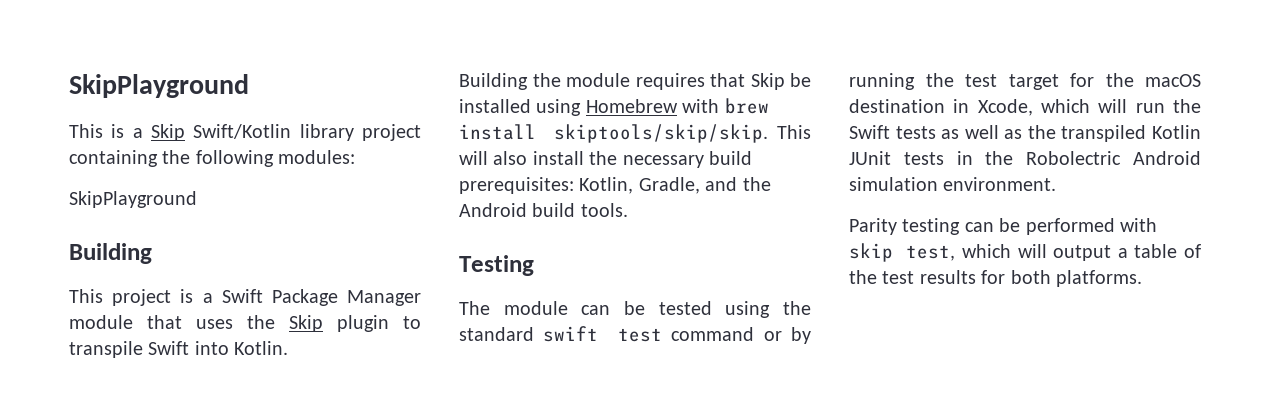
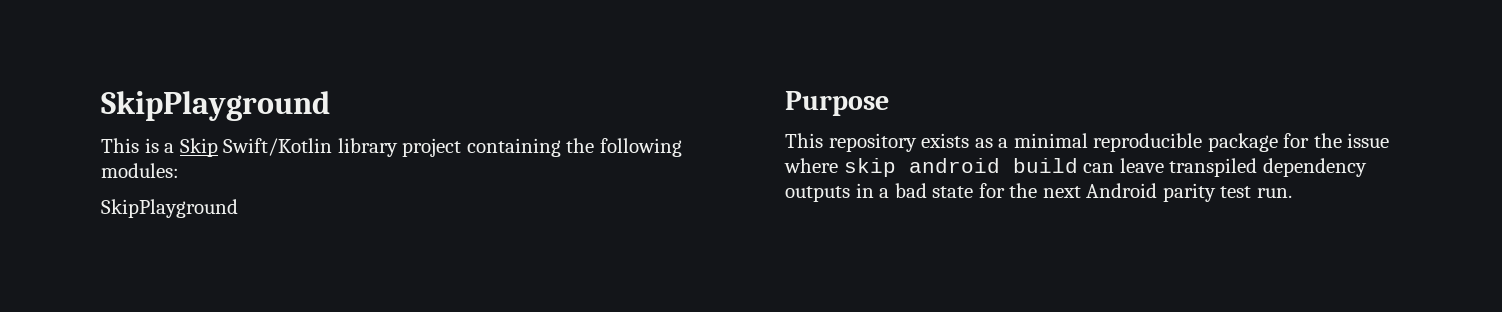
[69,243,152,264] [69,289,421,306] [69,315,421,332] [69,341,289,358] [459,73,811,90] [459,98,769,116] [459,124,811,143] [459,151,752,168] [459,177,771,194] [459,203,628,217] [459,255,534,276] [459,301,811,318] [459,326,811,344] [849,73,1201,90] [849,99,1201,116] [849,125,1201,142] [849,151,1201,165] [849,177,1057,191] [849,218,1157,235] [849,243,1201,262] [849,270,1142,287] Building // This project is a Swift Package Manager module that uses the Skip plugin to transpile Swift into Kotlin. // Building the module requires that Skip be installed using Homebrew with brew install skiptools/skip/skip. This will also install the necessary build prerequisites: Kotlin, Gradle, and the Android build tools. // Testing // The module can be tested using the standard swift test command or by running the test target for the macOS destination in Xcode, which will run the Swift tests as well as the transpiled Kotlin JUnit tests in the Robolectric Android simulation environment. // Parity testing can be performed with skip test, which will output a table of the test results for both platforms. -> [785,91,889,116] [785,133,1390,152] [784,158,1367,177] [785,183,1292,202] Purpose // This repository exists as a minimal reproducible package for the issue where skip android build can leave transpiled dependency outputs in a bad state for the next Android parity test run.

